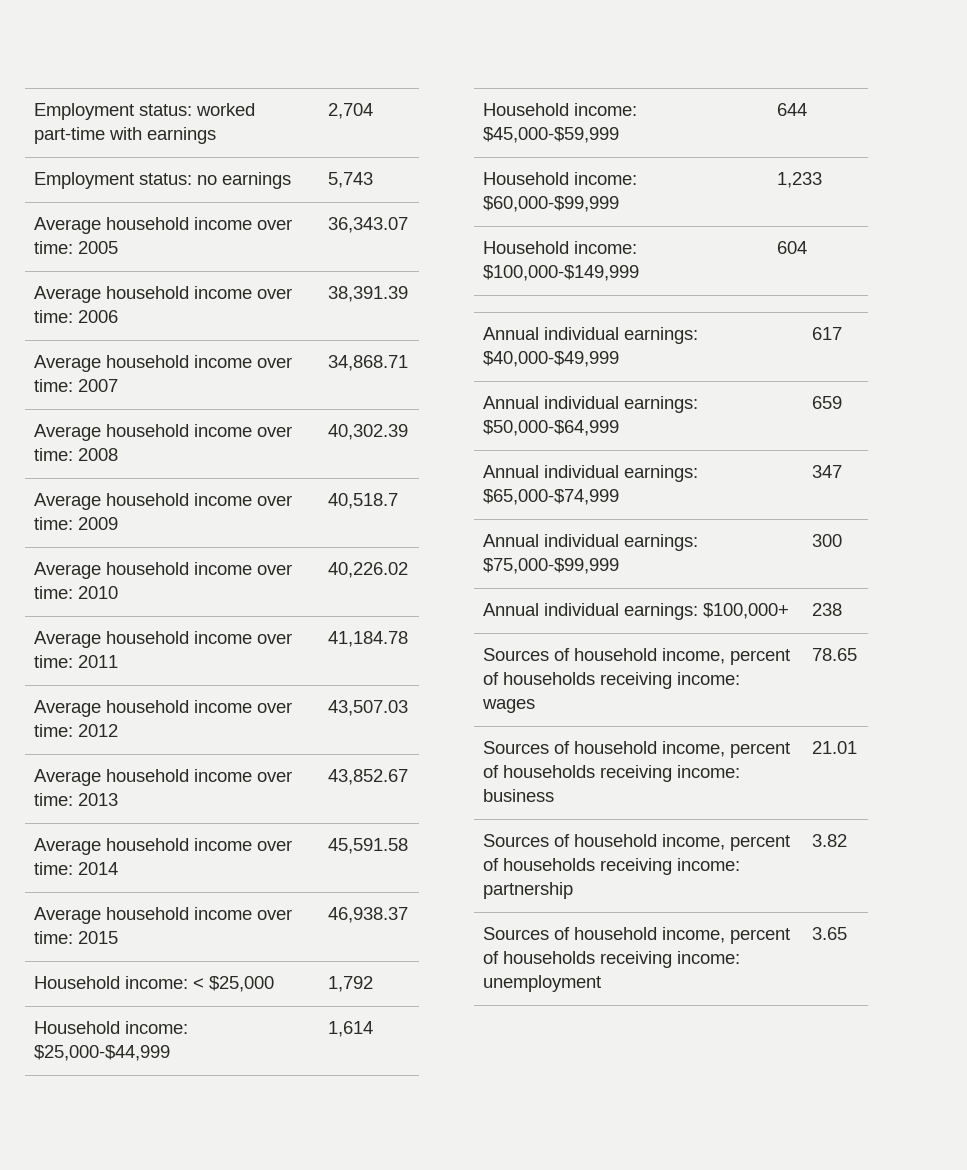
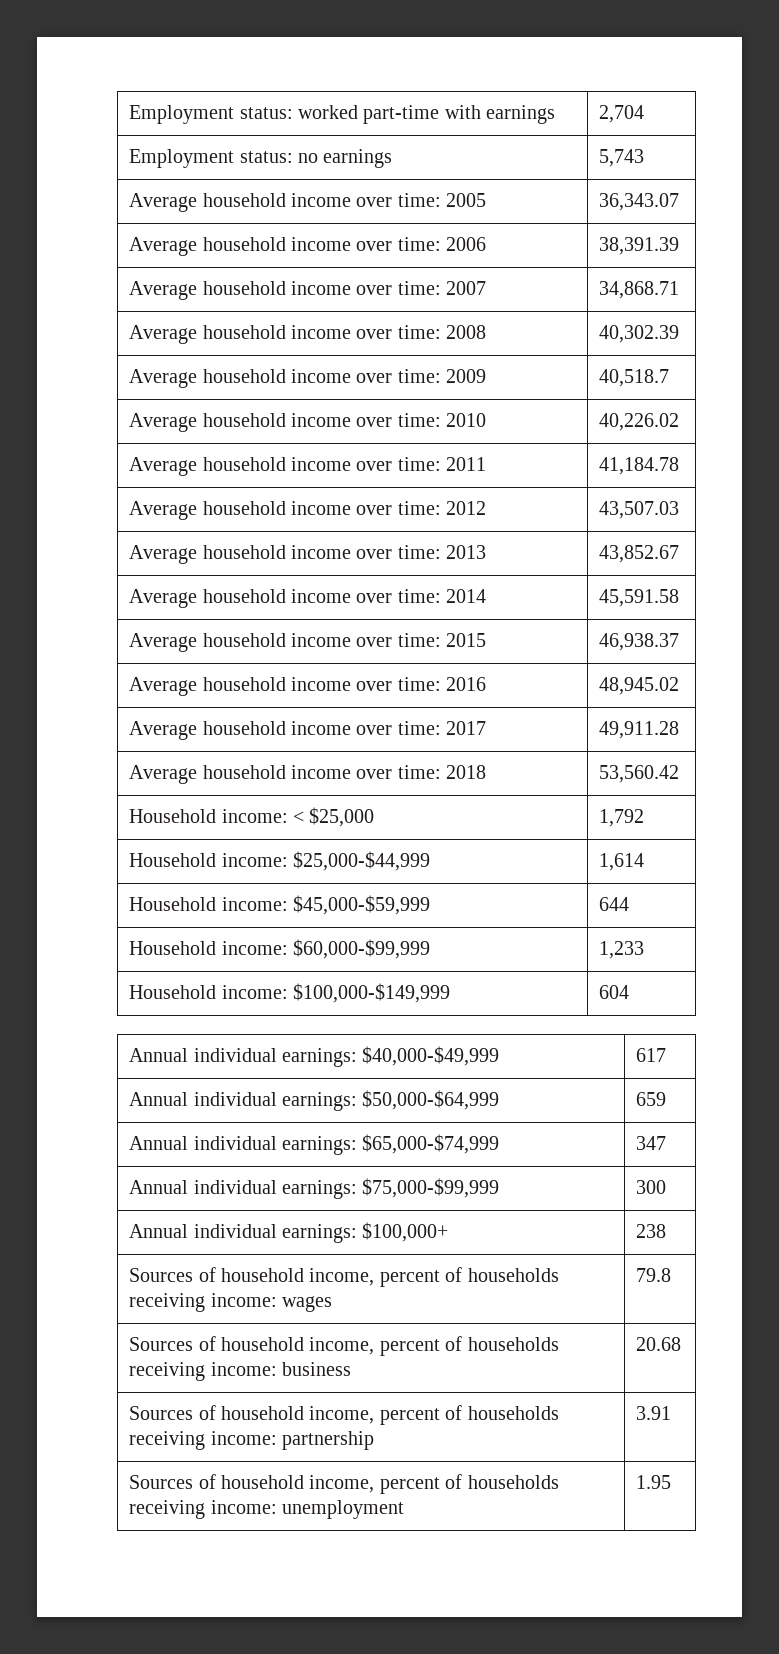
(408, 915) none -> [129,677,487,696] [599,677,680,695] [129,721,487,740] [599,721,680,739] [129,765,487,784] [599,765,680,783] // Average household income over time: 2016 | 48,945.02 // Average household income over time: 2017 | 49,911.28 // Average household income over time: 2018 | 53,560.42
[811,648,857,661] 78.65 -> [636,1268,672,1282] 79.8
[811,741,857,754] 21.01 -> [636,1337,682,1351] 20.68
[811,834,847,847] 3.82 -> [636,1406,672,1420] 3.91
[811,927,847,940] 3.65 -> [636,1475,672,1489] 1.95

